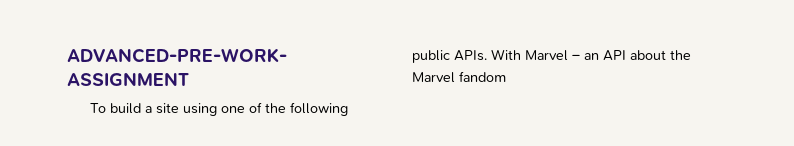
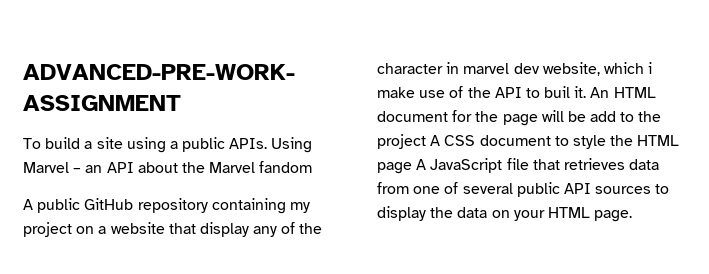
[221,102,349,116] one of the following -> [169,141,178,149] a
[491,49,521,60] With -> [271,137,313,153] Using
(506, 76) none -> [23,198,310,214] [23,222,323,237] [377,62,653,76] [377,86,656,98] [377,110,662,126] [377,134,680,149] [377,158,660,174] [377,182,670,197] [377,206,633,222] // A public GitHub repository containing my project on a website that display any of the character in marvel dev website, which i make use of the API to buil it. An HTML document for the page will be add to the project A CSS document to style the HTML page A JavaScript file that retrieves data from one of several public API sources to display the data on your HTML page.

